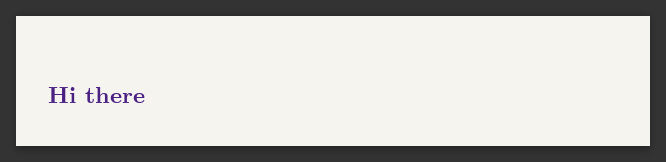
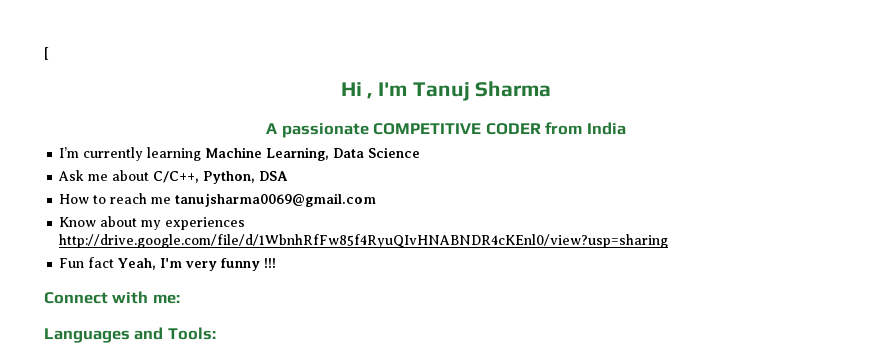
[48,87,145,103] Hi there -> [44,47,49,60] [340,81,552,101] [266,122,626,138] [59,147,421,161] [58,170,289,184] [59,193,377,207] [59,216,246,230] [59,234,669,248] [59,257,277,271] [44,291,180,304] [44,327,216,343] [ // Hi , I'm Tanuj Sharma // A passionate COMPETITIVE CODER from India // I’m currently learning Machine Learning, Data Science // Ask me about C/C++, Python, DSA // How to reach me tanujsharma0069@gmail.com // Know about my experiences http://drive.google.com/file/d/1WbnhRfFw85f4RyuQIvHNABNDR4cKEnl0/view?usp=sharing // Fun fact Yeah, I'm very funny !!! // Connect with me: // Languages and Tools:

